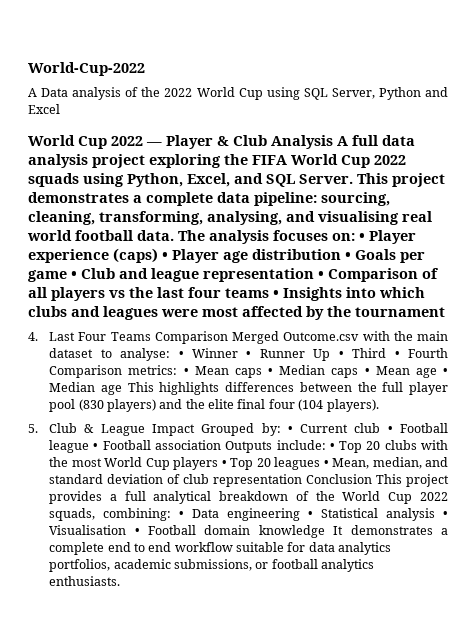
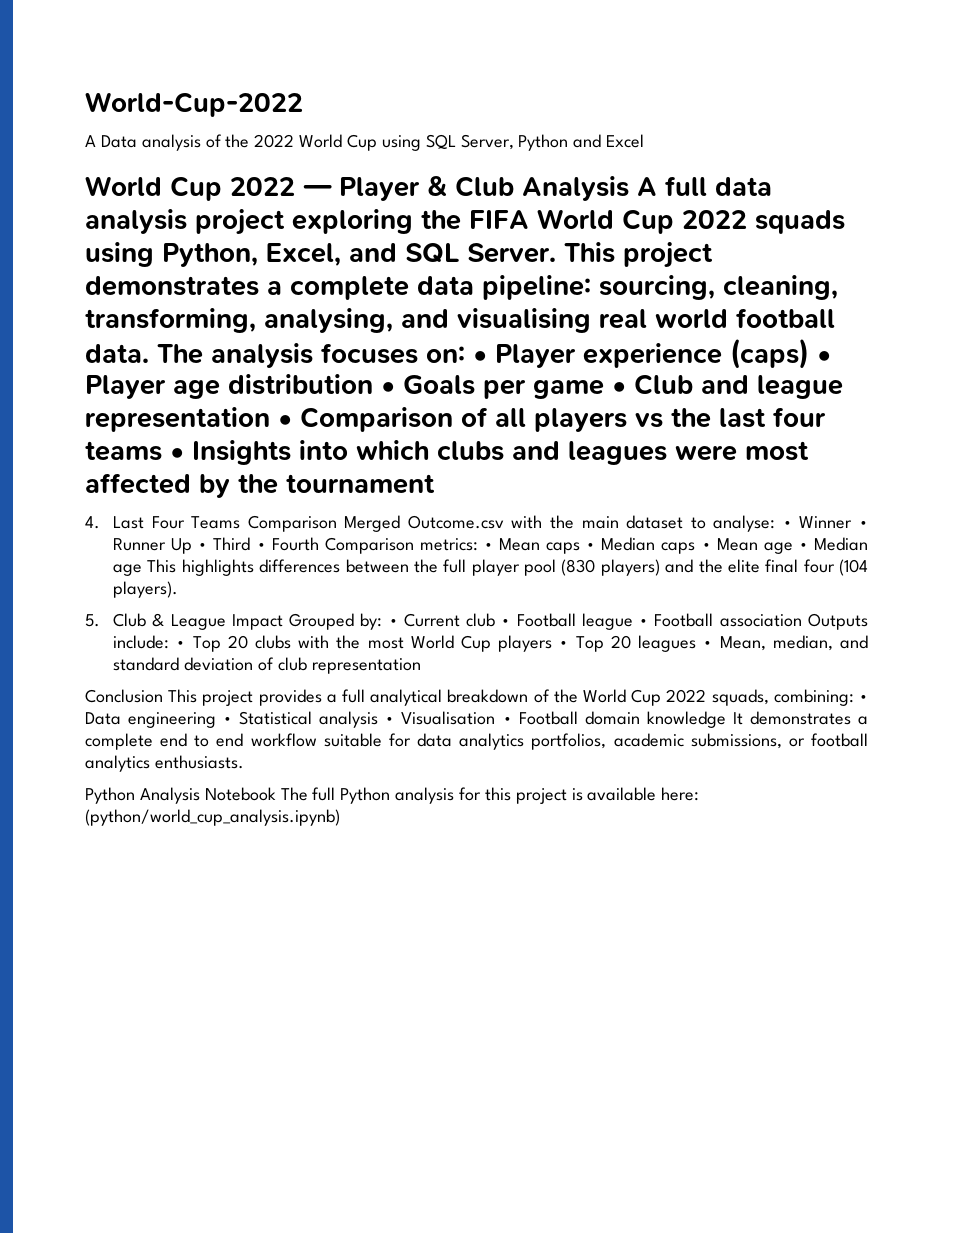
(303, 480) none -> (421, 666) //
(121, 581) none -> [85,787,700,804] [85,809,340,826] // Python Analysis Notebook The full Python analysis for this project is available here: (python/world_cup_analysis.ipynb)

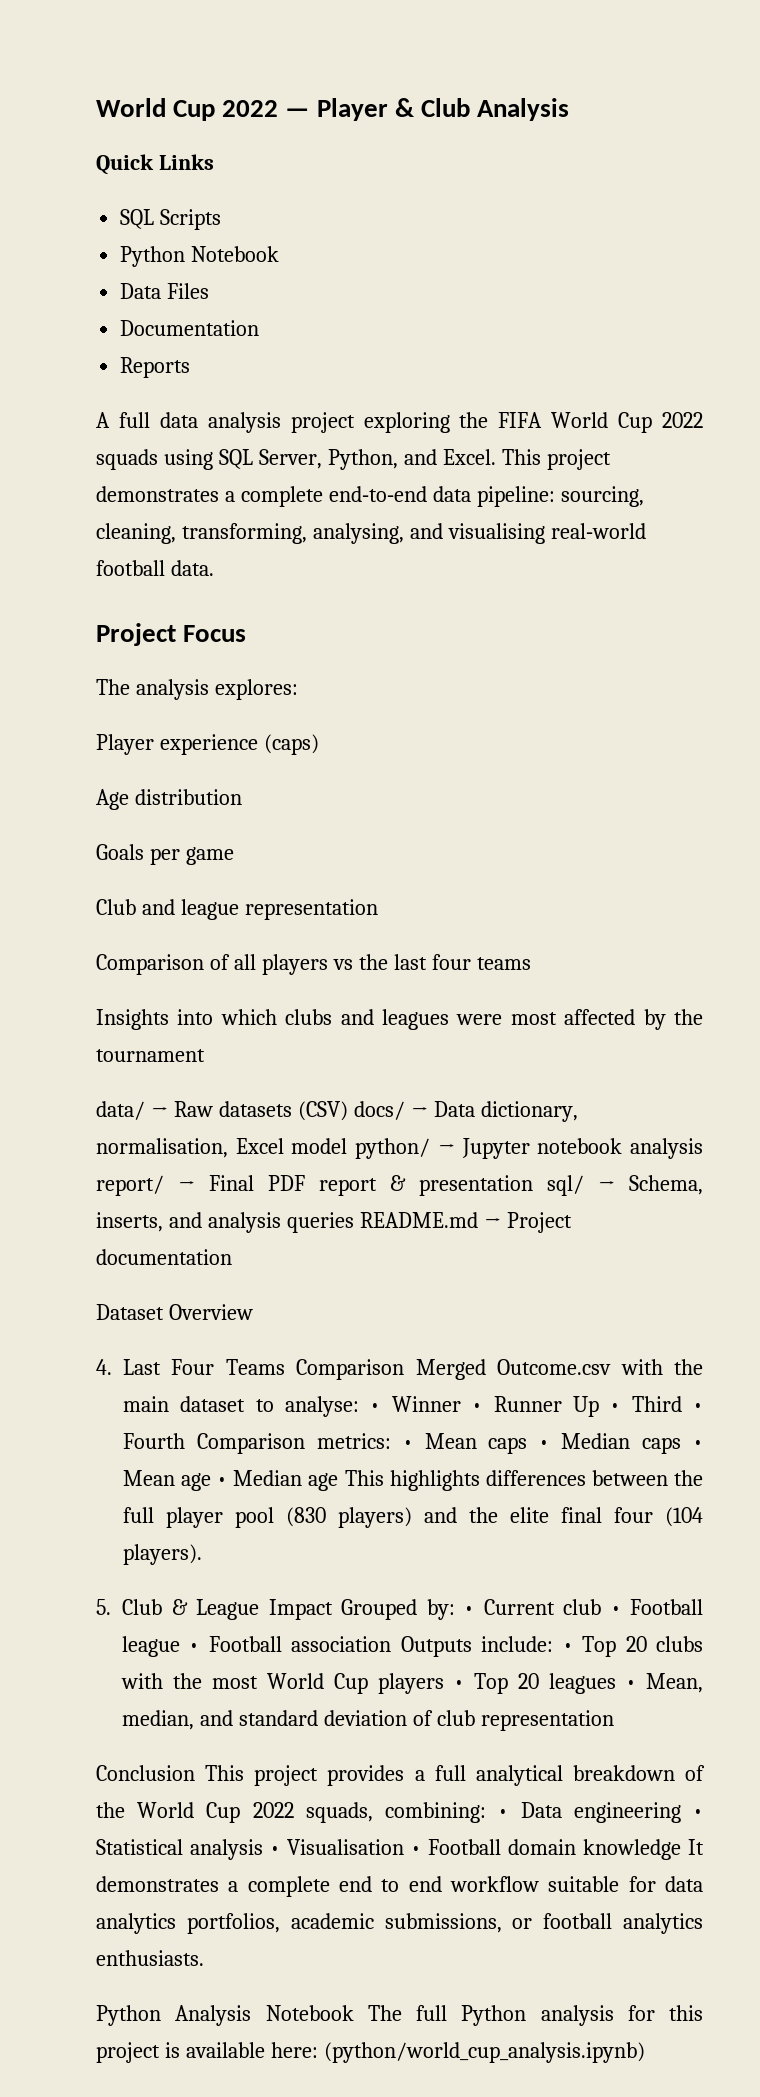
[85,92,303,117] [85,134,645,151] World-Cup-2022 // A Data analysis of the 2022 World Cup using SQL Server, Python and Excel // -> (96, 107) none
(629, 188) none -> [96,154,214,175] [120,209,222,230] [120,246,280,267] [120,283,210,299] [120,320,260,336] [120,357,191,378] // Quick Links // SQL Scripts // Python Notebook // Data Files // Documentation // Reports //
[162,243,556,267] Python, Excel, and SQL Server. -> [218,449,496,470] SQL Server, Python, and Excel.
(409, 288) none -> [328,486,427,502] end‑to‑end
[599,309,728,329] real world -> [550,523,646,539] real‑world
[157,343,487,368] The analysis focuses on: • -> [96,623,247,646] [96,679,298,700] // Project Focus // The analysis explores: //
[817,351,831,363] [85,375,220,399] • Player age -> [96,789,129,810] // Age
[381,382,395,394] • -> (242, 797) //
[612,382,626,394] • -> (234, 856) //
[278,415,292,427] • -> (378, 909) //
[170,448,184,460] • -> (531, 963) //
(435, 484) none -> [96,1101,578,1122] [96,1138,703,1159] [96,1175,703,1196] [96,1212,572,1233] [96,1249,232,1265] [96,1304,253,1320] // data/ → Raw datasets (CSV) docs/ → Data dictionary, normalisation, Excel model python/ → Jupyter notebook analysis report/ → Final PDF report & presentation sql/ → Schema, inserts, and analysis queries README.md → Project documentation // Dataset Overview

